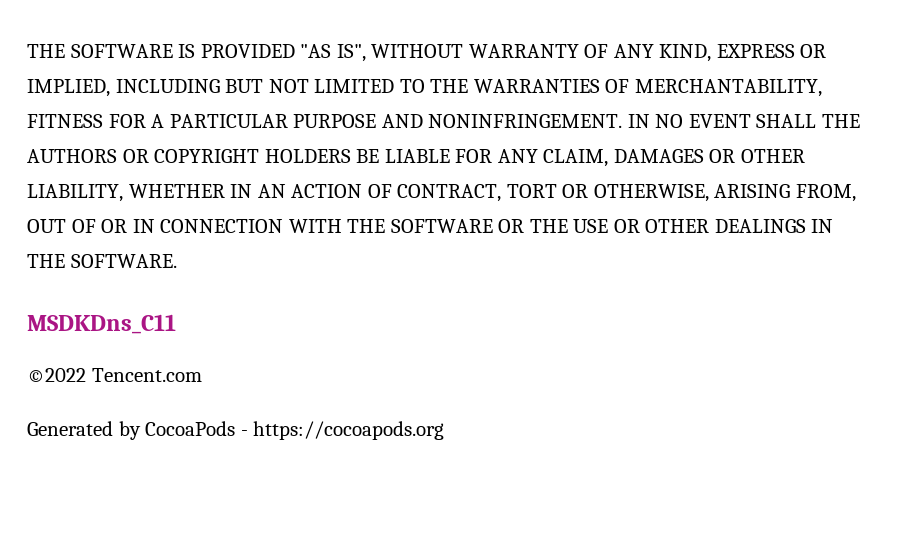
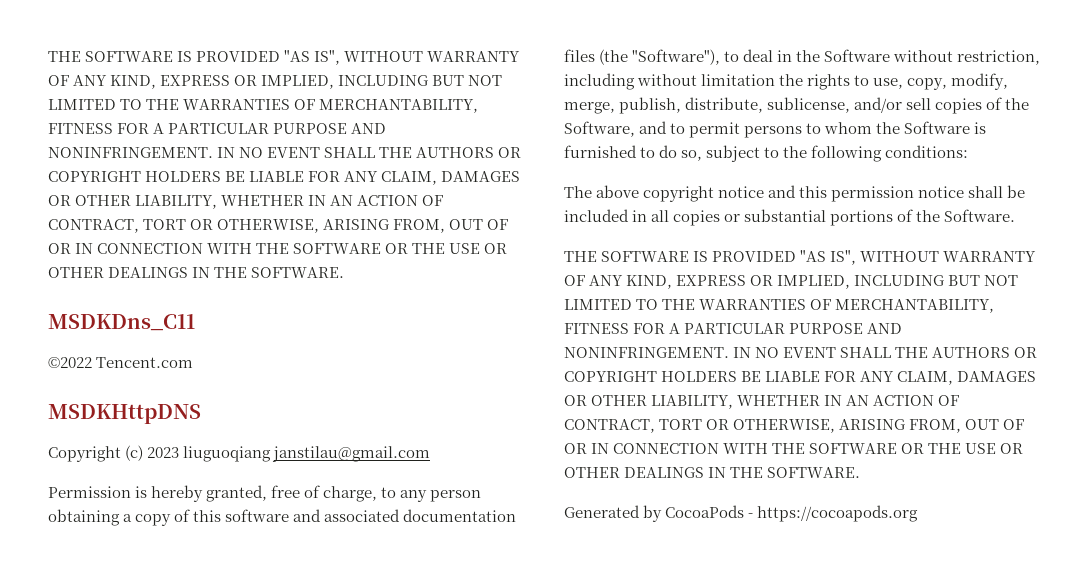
(202, 375) none -> [48,404,201,424] [48,445,431,462] [48,485,482,502] [48,509,517,526] [564,49,1041,65] [564,73,1009,90] [564,97,1030,114] [564,121,987,138] [564,145,969,162] [564,185,1026,202] [564,209,1016,226] [564,250,1037,265] [564,275,1019,289] [564,299,995,313] [564,323,903,334] [564,347,1038,358] [564,371,1037,385] [564,395,960,409] [564,419,1025,433] [564,443,1024,454] [564,467,861,478] // MSDKHttpDNS // Copyright (c) 2023 liuguoqiang janstilau@gmail.com // Permission is hereby granted, free of charge, to any person obtaining a copy of this software and associated documentation files (the "Software"), to deal in the Software without restriction, including without limitation the rights to use, copy, modify, merge, publish, distribute, sublicense, and/or sell copies of the Software, and to permit persons to whom the Software is furnished to do so, subject to the following conditions: // The above copyright notice and this permission notice shall be included in all copies or substantial portions of the Software. // THE SOFTWARE IS PROVIDED "AS IS", WITHOUT WARRANTY OF ANY KIND, EXPRESS OR IMPLIED, INCLUDING BUT NOT LIMITED TO THE WARRANTIES OF MERCHANTABILITY, FITNESS FOR A PARTICULAR PURPOSE AND NONINFRINGEMENT. IN NO EVENT SHALL THE AUTHORS OR COPYRIGHT HOLDERS BE LIABLE FOR ANY CLAIM, DAMAGES OR OTHER LIABILITY, WHETHER IN AN ACTION OF CONTRACT, TORT OR OTHERWISE, ARISING FROM, OUT OF OR IN CONNECTION WITH THE SOFTWARE OR THE USE OR OTHER DEALINGS IN THE SOFTWARE.

